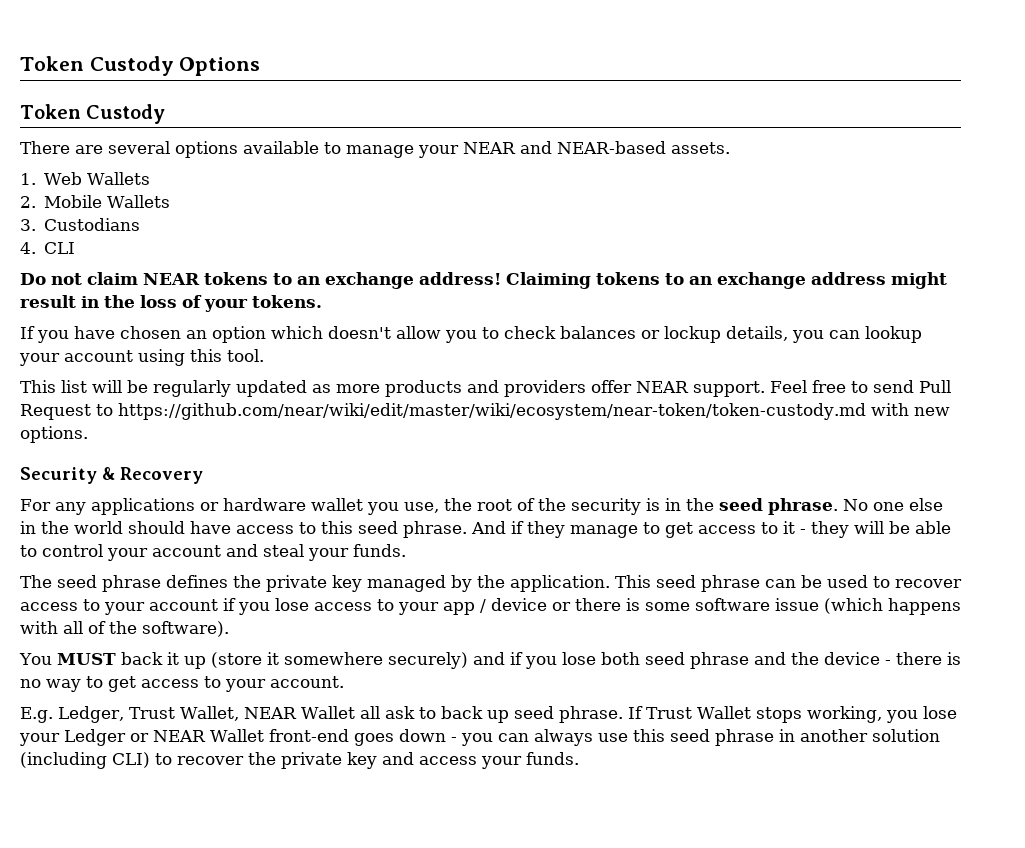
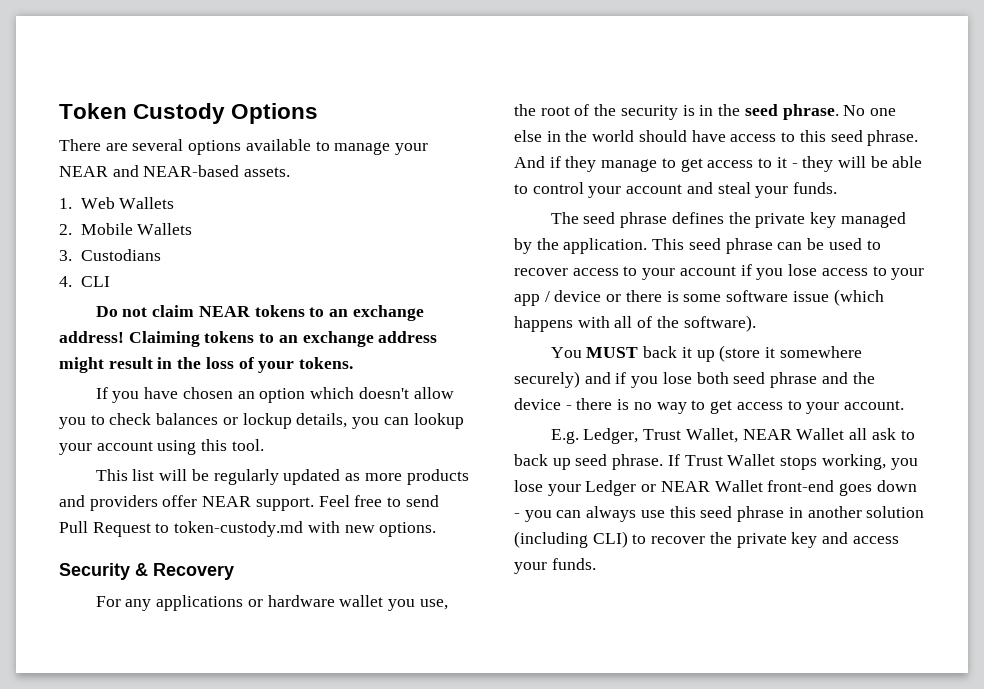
[20,104,166,124] // Token Custody -> (319, 113) none
[118,403,866,420] https://github.com/near/wiki/edit/master/wiki/ecosystem/near-token/token-custody.md -> [174,521,304,537] token-custody.md

